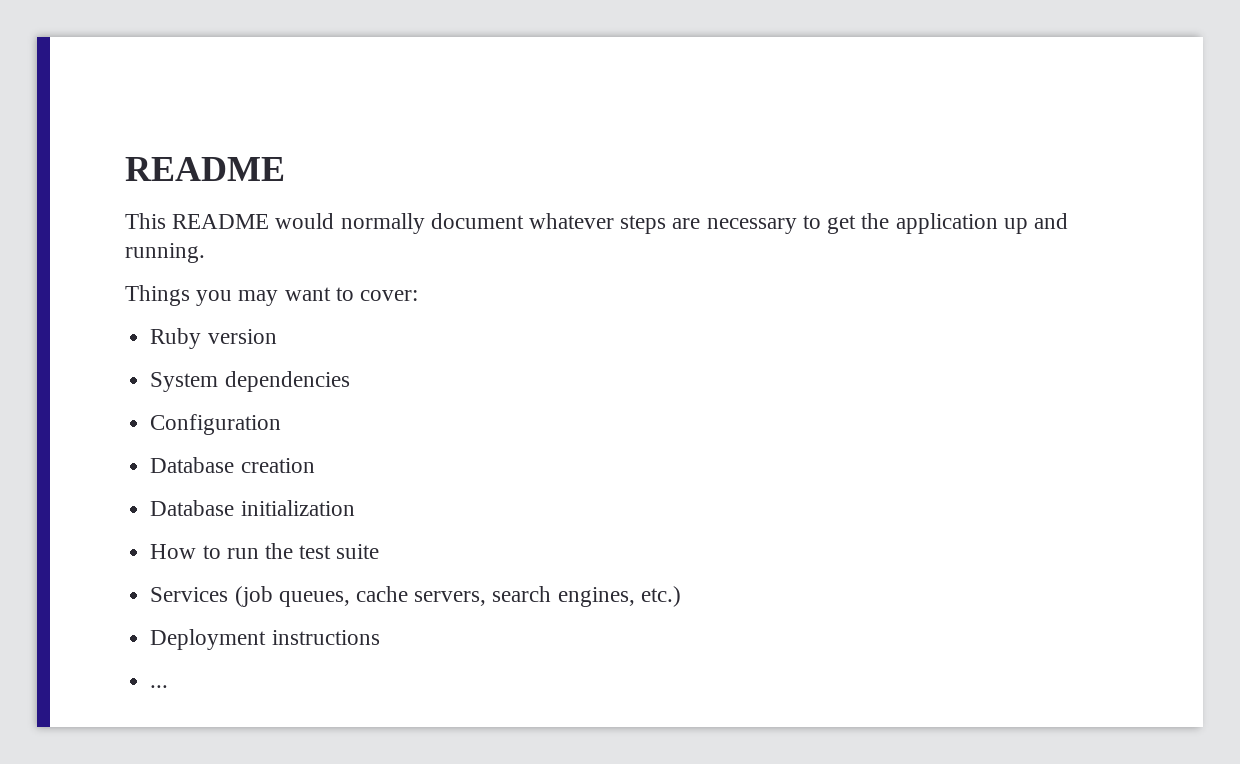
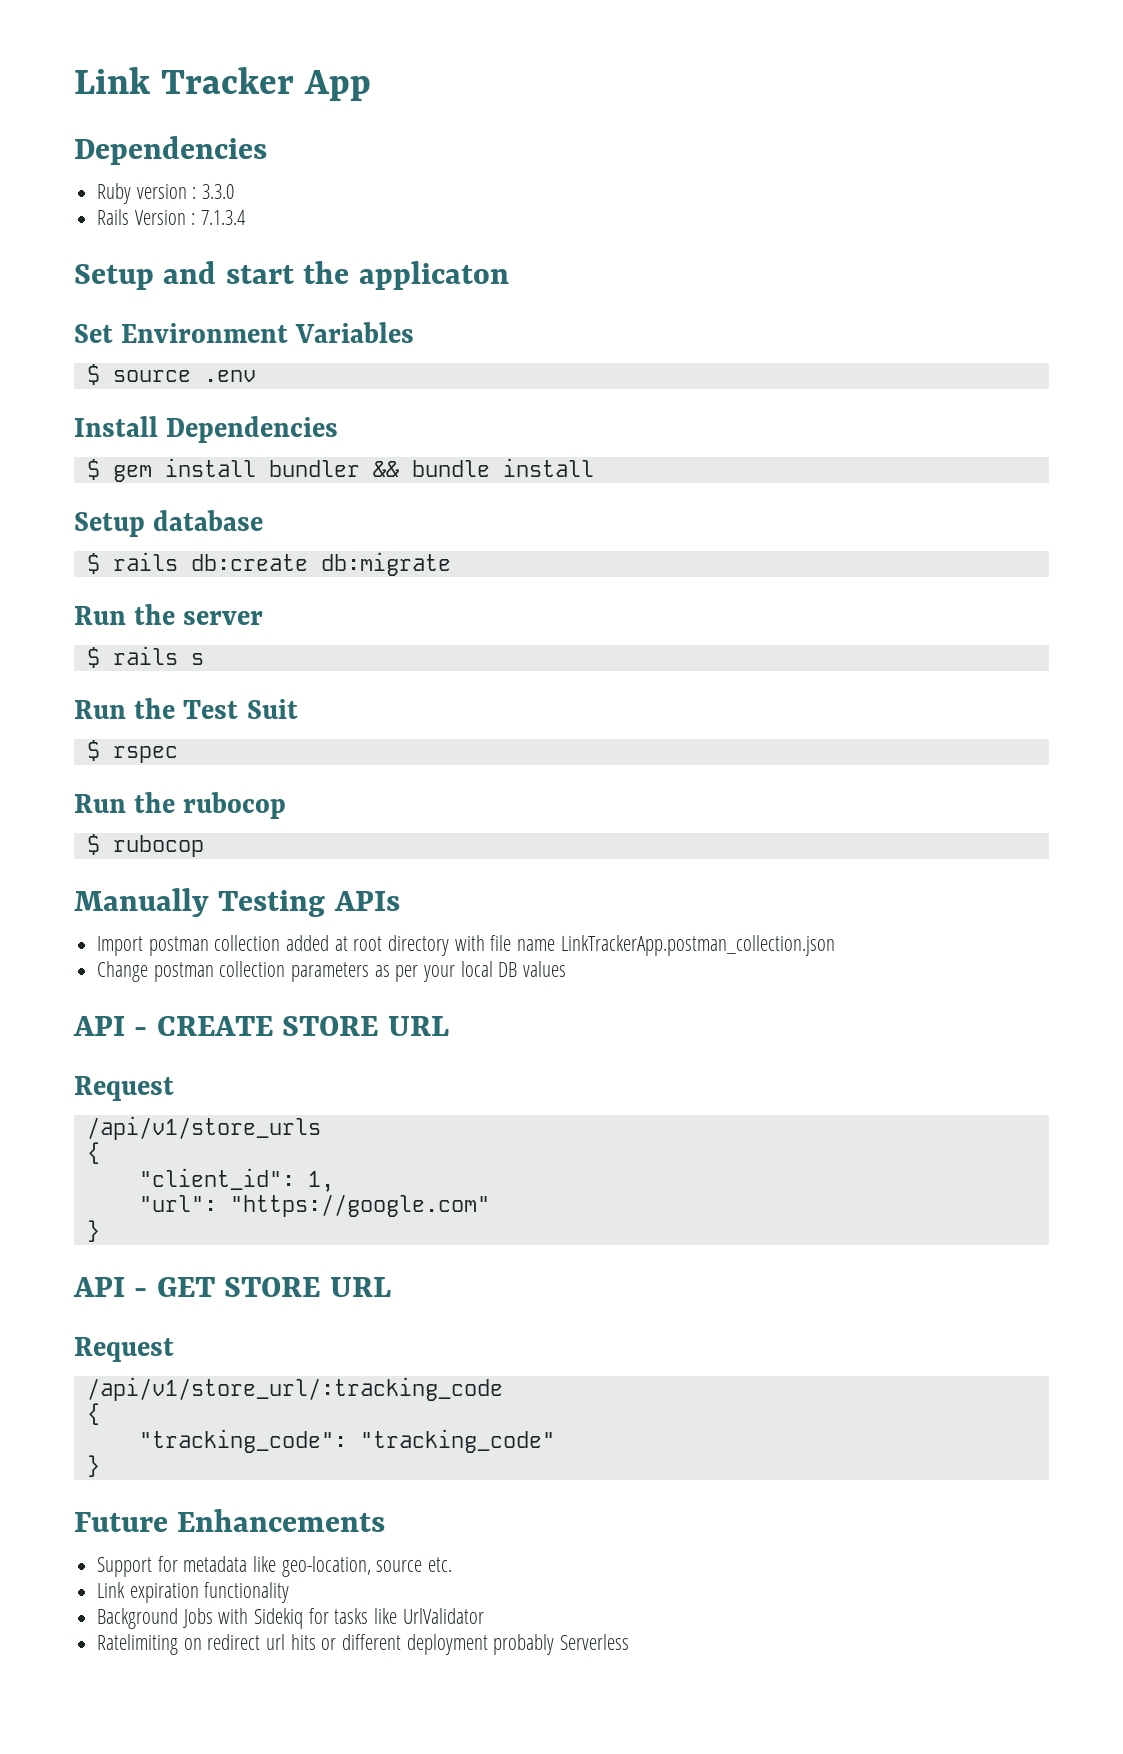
[125,157,285,181] [125,213,1068,234] [125,243,205,263] [125,285,419,306] [150,328,277,349] [150,371,350,392] [150,414,282,435] [150,457,315,473] [150,500,355,516] [150,543,380,559] [150,586,681,607] [150,629,380,650] [150,685,169,688] README // This README would normally document whatever steps are necessary to get the application up and running. // Things you may want to cover: // Ruby version // System dependencies // Configuration // Database creation // Database initialization // How to run the test suite // Services (job queues, cache servers, search engines, etc.) // Deployment instructions // ... -> [74,67,372,101] [74,136,267,165] [97,183,235,204] [97,209,247,225] [74,261,509,290] [74,322,415,343] [86,364,256,385] [74,416,339,443] [86,458,594,482] [74,510,264,537] [86,552,451,576] [74,604,264,625] [86,646,204,668] [74,698,298,719] [86,740,178,763] [74,792,287,819] [86,834,204,857] [74,888,400,917] [97,935,835,956] [97,961,567,982] [73,1016,449,1036] [74,1076,174,1101] [86,1116,321,1140] [86,1142,100,1164] [138,1168,334,1192] [138,1194,490,1217] [86,1220,100,1242] [73,1277,391,1297] [74,1337,174,1362] [86,1377,503,1401] [86,1403,100,1425] [138,1429,555,1453] [86,1455,100,1477] [74,1509,386,1532] [97,1556,453,1577] [97,1582,290,1603] [97,1608,484,1629] [97,1634,630,1655] Link Tracker App // Dependencies // Ruby version : 3.3.0 // Rails Version : 7.1.3.4 // Setup and start the applicaton // Set Environment Variables // $ source .env // Install Dependencies // $ gem install bundler && bundle install // Setup database // $ rails db:create db:migrate // Run the server // $ rails s // Run the Test Suit // $ rspec // Run the rubocop // $ rubocop // Manually Testing APIs // Import postman collection added at root directory with file name LinkTrackerApp.postman_collection.json // Change postman collection parameters as per your local DB values // API - CREATE STORE URL // Request // /api/v1/store_urls // { // "client_id": 1, // "url": "https://google.com" // } // API - GET STORE URL // Request // /api/v1/store_url/:tracking_code // { // "tracking_code": "tracking_code" // } // Future Enhancements // Support for metadata like geo-location, source etc. // Link expiration functionality // Background Jobs with Sidekiq for tasks like UrlValidator // Ratelimiting on redirect url hits or different deployment probably Serverless

